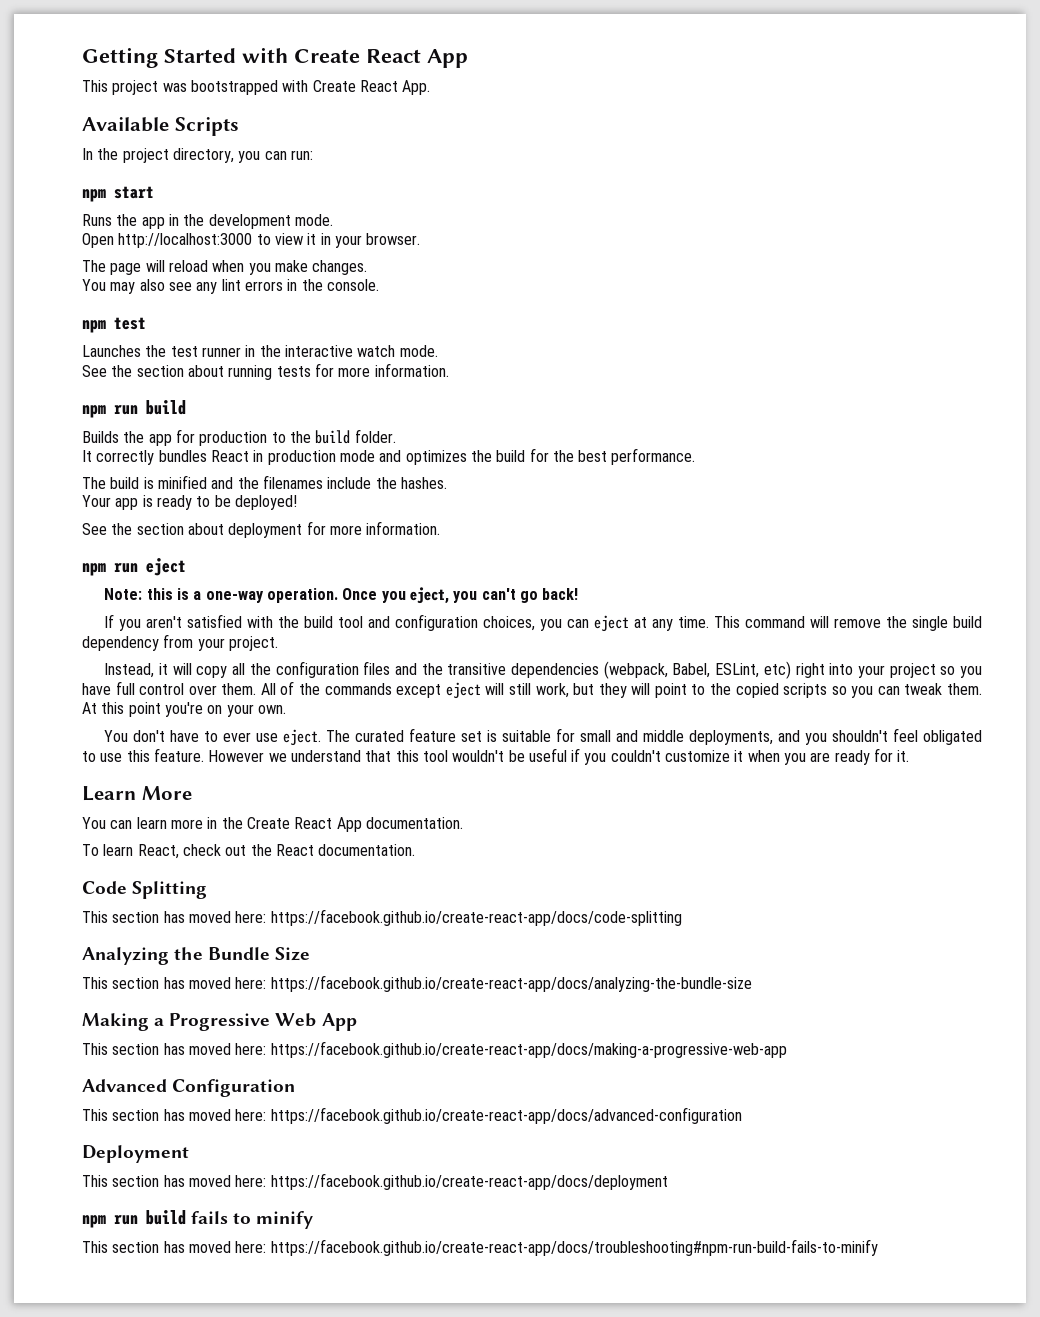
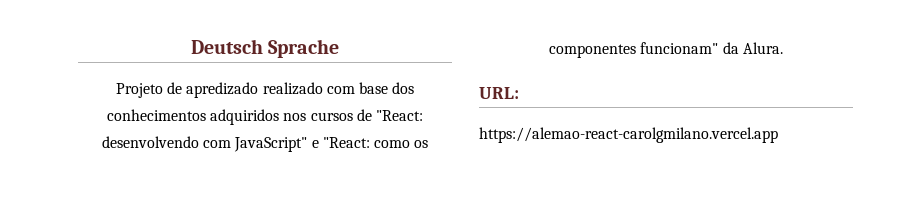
[82,47,468,68] [82,80,431,95] [82,117,239,136] [82,148,313,163] [82,186,154,202] [82,214,333,229] [82,233,421,248] [82,260,368,275] [82,279,379,294] [82,317,146,333] [82,345,438,357] [82,363,449,380] [82,400,186,418] [82,429,396,446] [82,448,696,465] [82,475,447,489] [82,495,297,510] [82,521,441,538] [82,558,186,576] [104,587,579,604] [104,614,982,632] [82,634,278,651] [104,661,982,679] [82,681,983,699] [82,702,286,717] [104,728,982,746] [82,748,910,765] [82,786,192,801] [82,817,463,832] [82,844,416,859] [82,881,208,899] [82,909,682,926] [82,947,311,965] [82,975,752,992] [82,1013,357,1031] [82,1041,787,1058] [82,1079,296,1097] [82,1107,742,1124] [82,1145,189,1163] [82,1173,668,1190] [82,1210,314,1229] [82,1239,878,1256] Getting Started with Create React App // This project was bootstrapped with Create React App. // Available Scripts // In the project directory, you can run: // npm start // Runs the app in the development mode. // Open http://localhost:3000 to view it in your browser. // The page will reload when you make changes. // You may also see any lint errors in the console. // npm test // Launches the test runner in the interactive watch mode. // See the section about running tests for more information. // npm run build // Builds the app for production to the build folder. // It correctly bundles React in production mode and optimizes the build for the best performance. // The build is minified and the filenames include the hashes. // Your app is ready to be deployed! // See the section about deployment for more information. // npm run eject // Note: this is a one-way operation. Once you eject, you can't go back! // If you aren't satisfied with the build tool and configuration choices, you can eject at any time. This command will remove the single build dependency from your project. // Instead, it will copy all the configuration files and the transitive dependencies (webpack, Babel, ESLint, etc) right into your project so you have full control over them. All of the commands except eject will still work, but they will point to the copied scripts so you can tweak them. At this point you're on your own. // You don't have to ever use eject. The curated feature set is suitable for small and middle deployments, and you shouldn't feel obligated to use this feature. However we understand that this tool wouldn't be useful if you couldn't customize it when you are ready for it. // Learn More // You can learn more in the Create React App documentation. // To learn React, check out the React documentation. // Code Splitting // This section has moved here: https://facebook.github.io/create-react-app/docs/code-splitting // Analyzing the Bundle Size // This section has moved here: https://facebook.github.io/create-react-app/docs/analyzing-the-bundle-size // Making a Progressive Web App // This section has moved here: https://facebook.github.io/create-react-app/docs/making-a-progressive-web-app // Advanced Configuration // This section has moved here: https://facebook.github.io/create-react-app/docs/advanced-configuration // Deployment // This section has moved here: https://facebook.github.io/create-react-app/docs/deployment // npm run build fails to minify // This section has moved here: https://facebook.github.io/create-react-app/docs/troubleshooting#npm-run-build-fails-to-minify -> [190,39,340,58] [115,82,415,98] [107,109,423,125] [101,136,429,152] [549,42,783,58] [479,87,519,99] [479,127,778,143] Deutsch Sprache // Projeto de apredizado realizado com base dos conhecimentos adquiridos nos cursos de "React: desenvolvendo com JavaScript" e "React: como os componentes funcionam" da Alura. // URL: // https://alemao-react-carolgmilano.vercel.app

